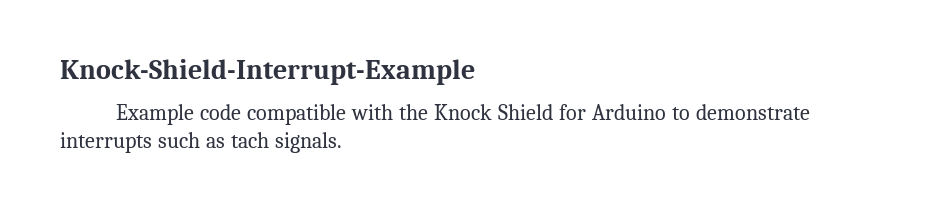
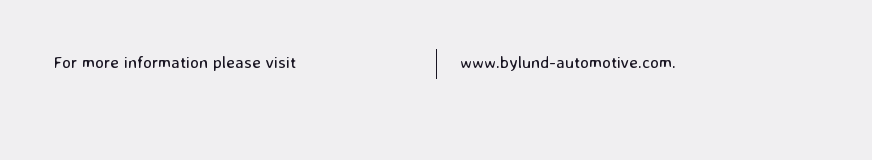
[60,59,475,85] [116,104,810,125] [60,132,342,153] Knock-Shield-Interrupt-Example // Example code compatible with the Knock Shield for Arduino to demonstrate interrupts such as tach signals. -> [53,56,676,71] For more information please visit www.bylund-automotive.com.

